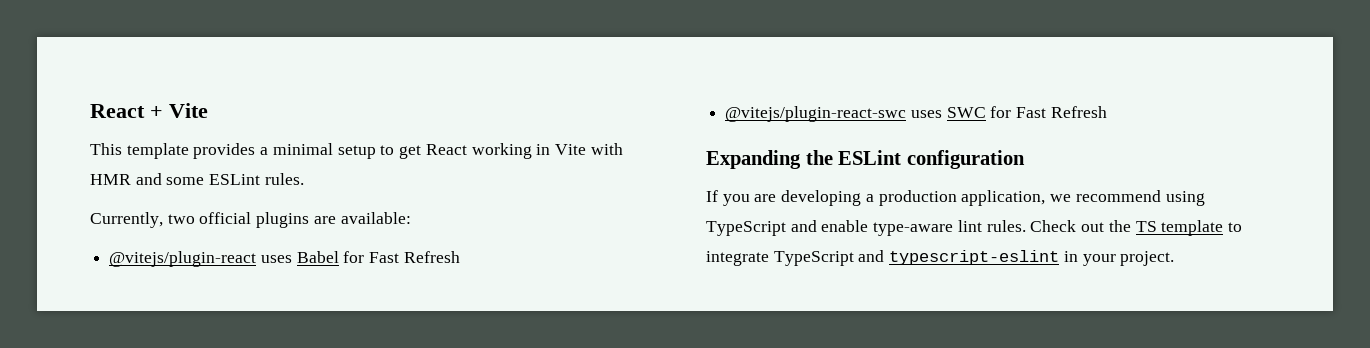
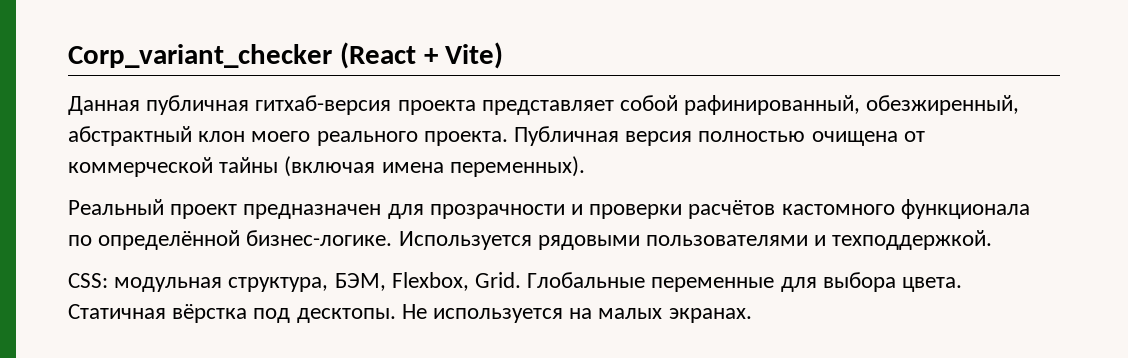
[90,103,208,118] [90,143,623,159] [90,173,304,185] [90,212,411,228] [109,251,460,267] [725,106,1107,122] [706,150,1025,169] [706,190,1205,206] [706,220,1242,236] [706,250,1175,266] React + Vite // This template provides a minimal setup to get React working in Vite with HMR and some ESLint rules. // Currently, two official plugins are available: // @vitejs/plugin-react uses Babel for Fast Refresh // @vitejs/plugin-react-swc uses SWC for Fast Refresh // Expanding the ESLint configuration // If you are developing a production application, we recommend using TypeScript and enable type-aware lint rules. Check out the TS template to integrate TypeScript and typescript-eslint in your project. -> [68,42,504,69] [68,95,1020,115] [68,126,925,146] [68,156,585,177] [68,199,1030,219] [68,230,993,250] [68,272,963,292] [68,304,752,323] Corp_variant_checker (React + Vite) // Данная публичная гитхаб-версия проекта представляет собой рафинированный, обезжиренный, абстрактный клон моего реального проекта. Публичная версия полностью очищена от коммерческой тайны (включая имена переменных). // Реальный проект предназначен для прозрачности и проверки расчётов кастомного функционала по определённой бизнес-логике. Используется рядовыми пользователями и техподдержкой. // CSS: модульная структура, БЭМ, Flexbox, Grid. Глобальные переменные для выбора цвета. Статичная вёрстка под десктопы. Не используется на малых экранах.

